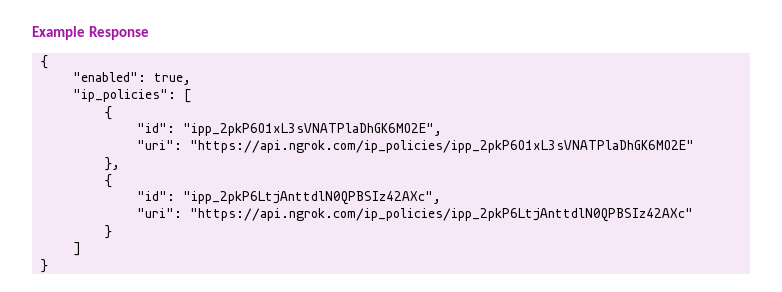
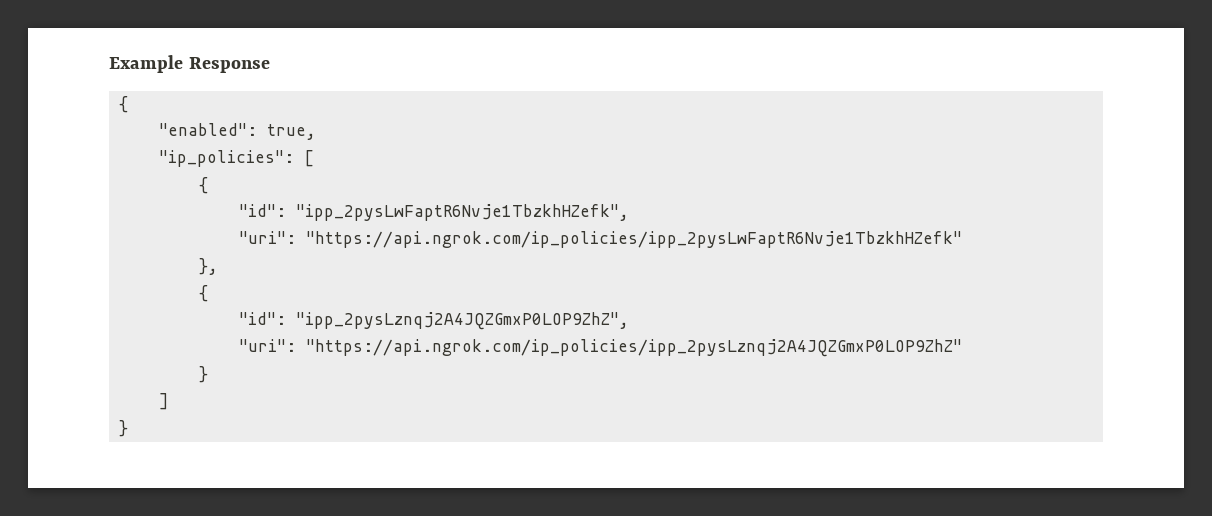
[182,123,442,136] [136,140,694,153] "ipp_2pkP6O1xL3sVNATPlaDhGK6MO2E", // "uri": "https://api.ngrok.com/ip_policies/ipp_2pkP6O1xL3sVNATPlaDhGK6MO2E" -> [296,204,630,221] [239,231,963,248] "ipp_2pysLwFaptR6Nvje1TbzkhHZefk", // "uri": "https://api.ngrok.com/ip_policies/ipp_2pysLwFaptR6Nvje1TbzkhHZefk"
[182,191,441,205] [136,208,693,222] "ipp_2pkP6LtjAnttdlN0QPBSIz42AXc", // "uri": "https://api.ngrok.com/ip_policies/ipp_2pkP6LtjAnttdlN0QPBSIz42AXc" -> [296,312,630,330] [239,339,963,357] "ipp_2pysLznqj2A4JQZGmxP0LOP9ZhZ", // "uri": "https://api.ngrok.com/ip_policies/ipp_2pysLznqj2A4JQZGmxP0LOP9ZhZ"

